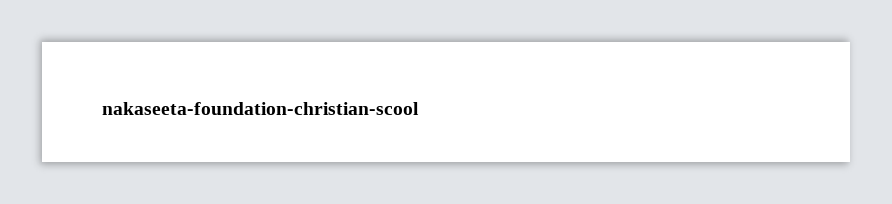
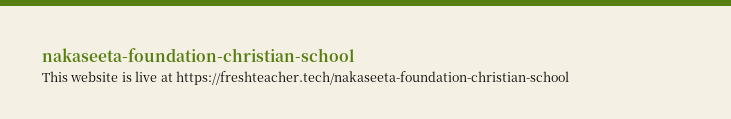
[102,102,419,115] nakaseeta-foundation-christian-scool -> [42,48,355,62] [42,71,569,85] nakaseeta-foundation-christian-school // This website is live at https://freshteacher.tech/nakaseeta-foundation-christian-school

